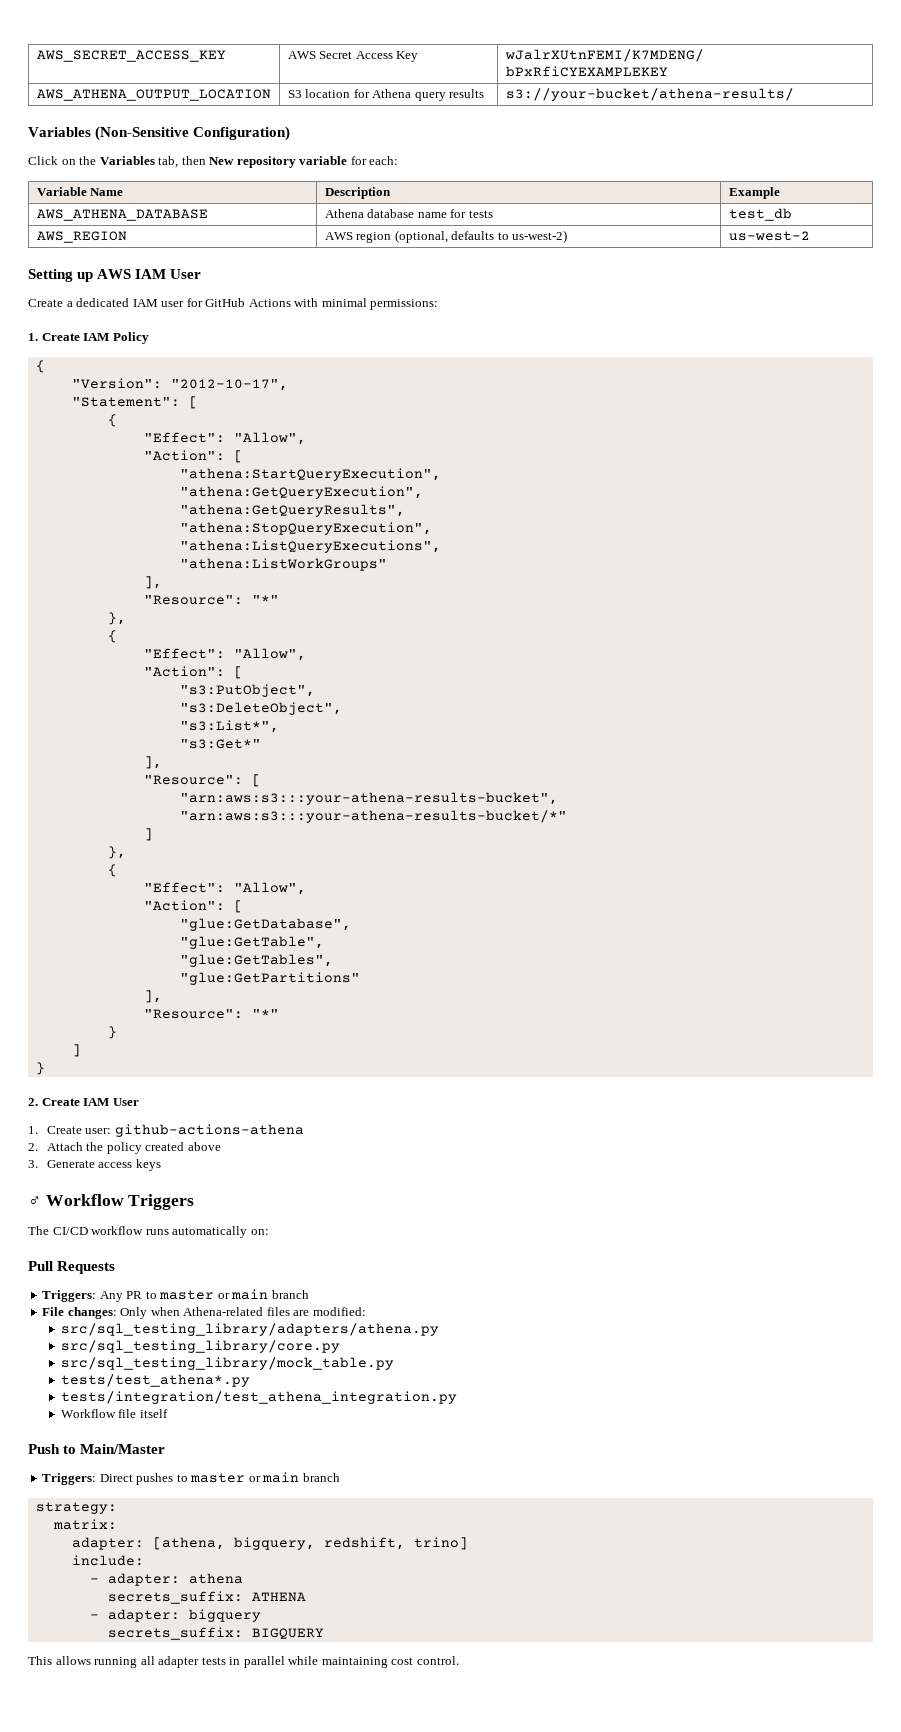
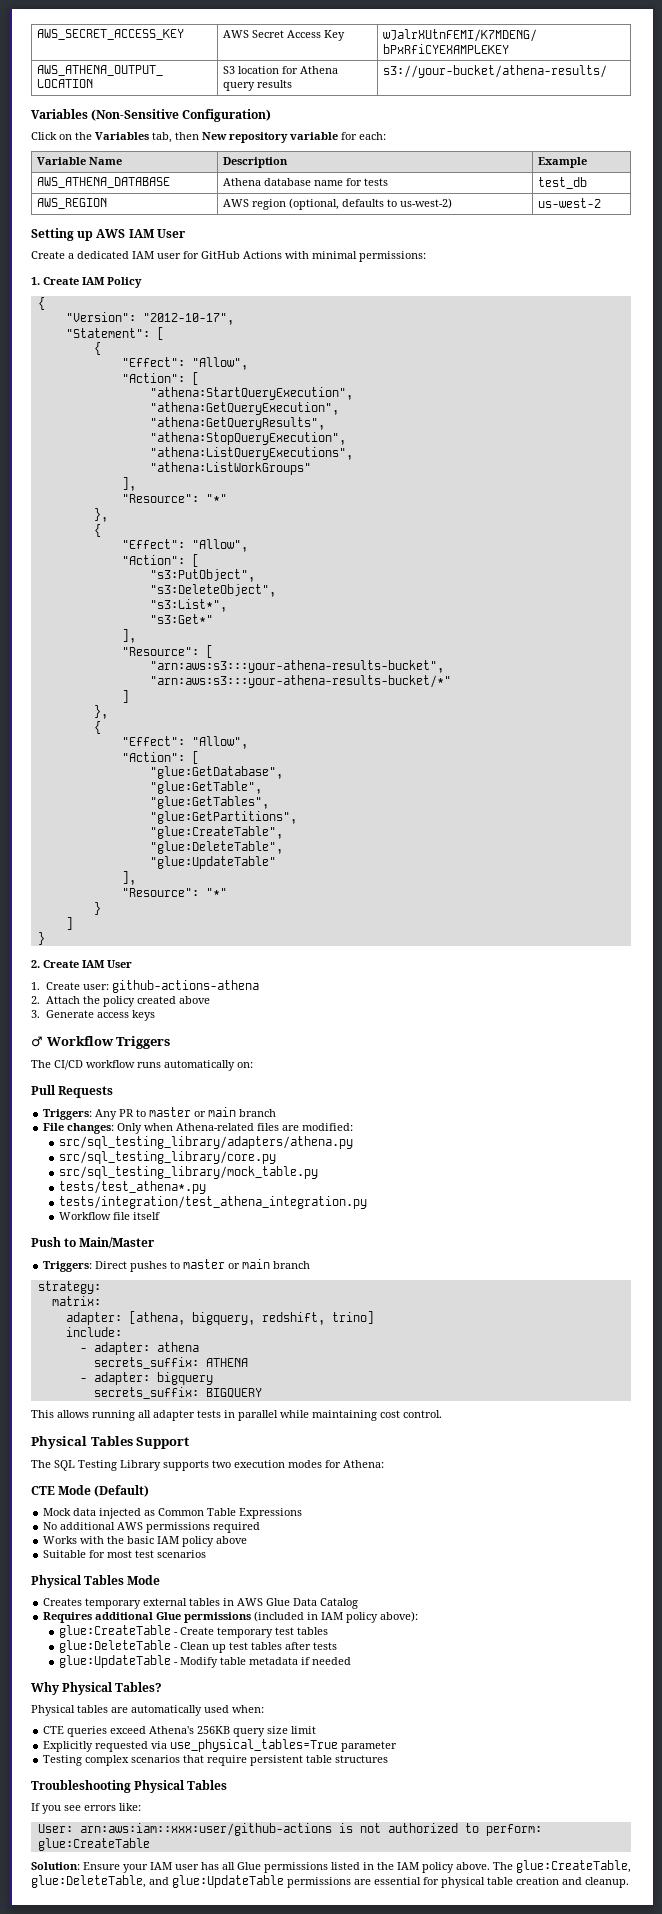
[179,972,360,985] "glue:GetPartitions" -> [149,811,297,824] [149,826,283,839] [149,841,283,854] [149,856,276,869] "glue:GetPartitions", // "glue:CreateTable", // "glue:DeleteTable", // "glue:UpdateTable"
(459, 1660) none -> [31,1436,190,1449] [31,1460,384,1471] [31,1485,150,1497] [43,1508,303,1519] [43,1522,261,1533] [43,1536,248,1547] [43,1550,207,1558] [31,1575,161,1588] [43,1598,359,1609] [43,1611,419,1623] [58,1625,328,1638] [58,1640,337,1653] [58,1655,351,1668] [31,1682,163,1695] [31,1705,264,1716] [43,1726,317,1737] [43,1739,398,1752] [43,1755,389,1766] [31,1780,228,1793] [31,1803,141,1814] [37,1823,542,1836] [37,1838,150,1851] [31,1860,631,1873] [31,1875,629,1888] // Physical Tables Support // The SQL Testing Library supports two execution modes for Athena: // CTE Mode (Default) // Mock data injected as Common Table Expressions // No additional AWS permissions required // Works with the basic IAM policy above // Suitable for most test scenarios // Physical Tables Mode // Creates temporary external tables in AWS Glue Data Catalog // Requires additional Glue permissions (included in IAM policy above): // glue:CreateTable - Create temporary test tables // glue:DeleteTable - Clean up test tables after tests // glue:UpdateTable - Modify table metadata if needed // Why Physical Tables? // Physical tables are automatically used when: // CTE queries exceed Athena's 256KB query size limit // Explicitly requested via use_physical_tables=True parameter // Testing complex scenarios that require persistent table structures // Troubleshooting Physical Tables // If you see errors like: // User: arn:aws:iam::xxx:user/github-actions is not authorized to perform: glue:CreateTable // Solution: Ensure your IAM user has all Glue permissions listed in the IAM policy above. The glue:CreateTable, glue:DeleteTable, and glue:UpdateTable permissions are essential for physical table creation and cleanup.

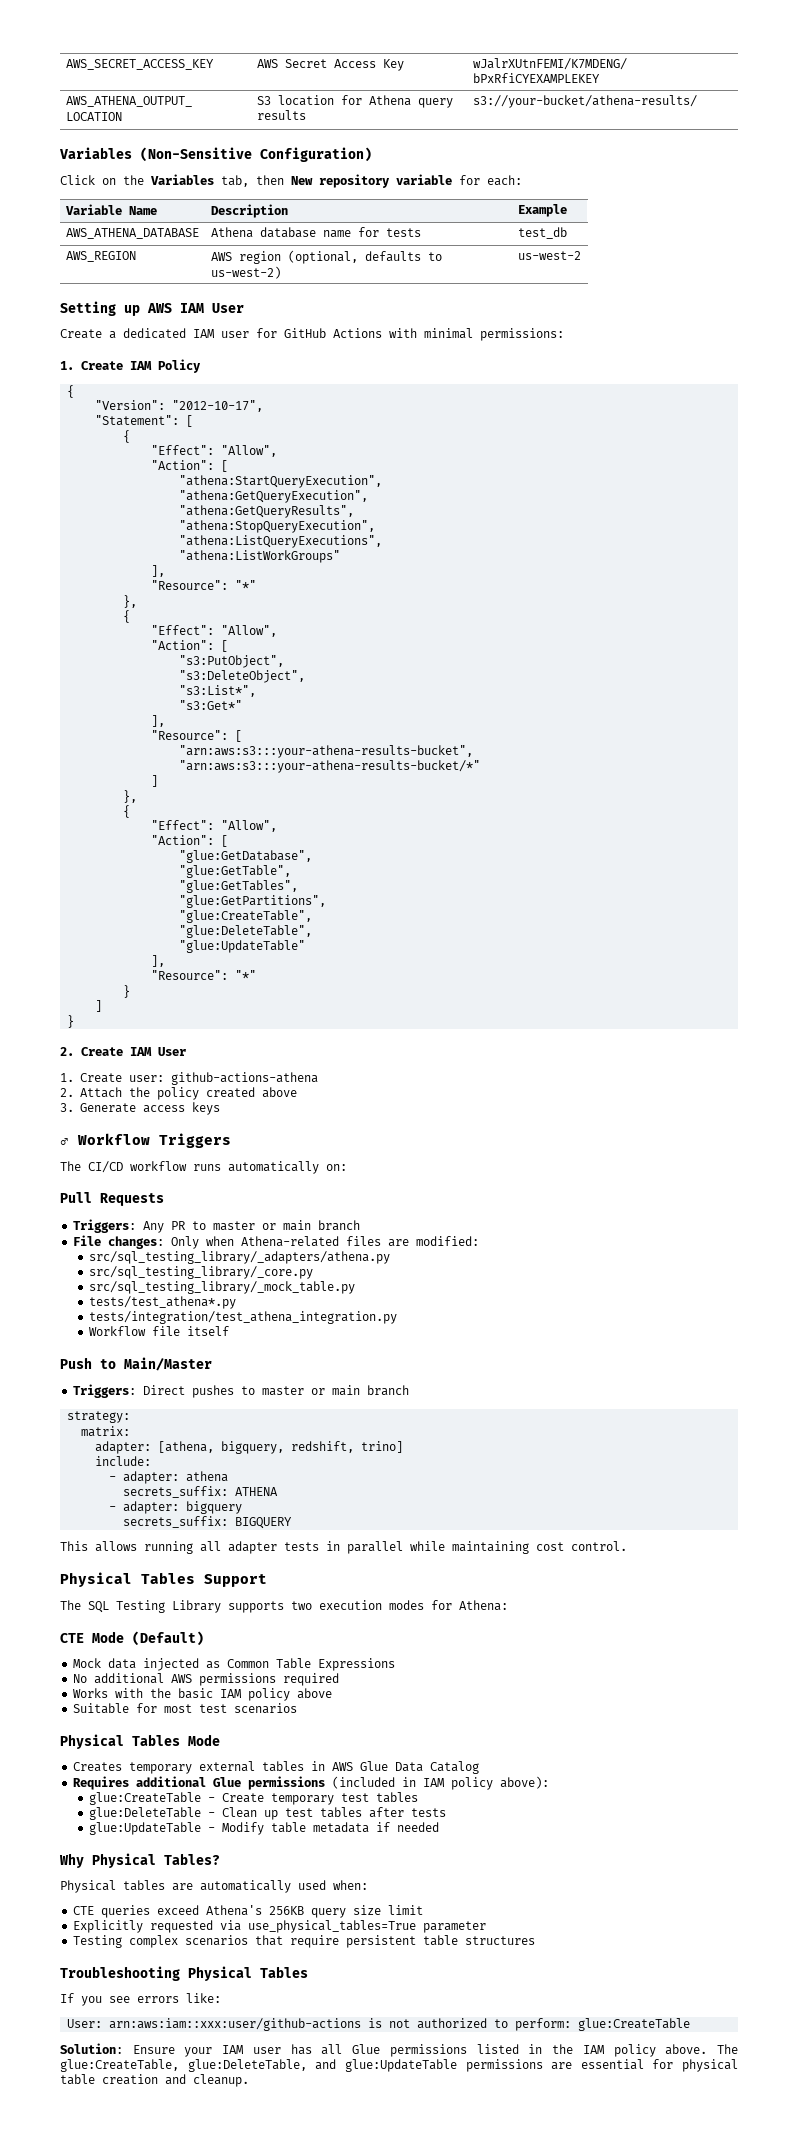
[58,1136,353,1149] [58,1151,276,1164] [58,1166,318,1179] src/sql_testing_library/adapters/athena.py // src/sql_testing_library/core.py // src/sql_testing_library/mock_table.py -> [88,1251,390,1264] [88,1266,313,1279] [88,1281,355,1294] src/sql_testing_library/_adapters/athena.py // src/sql_testing_library/_core.py // src/sql_testing_library/_mock_table.py

